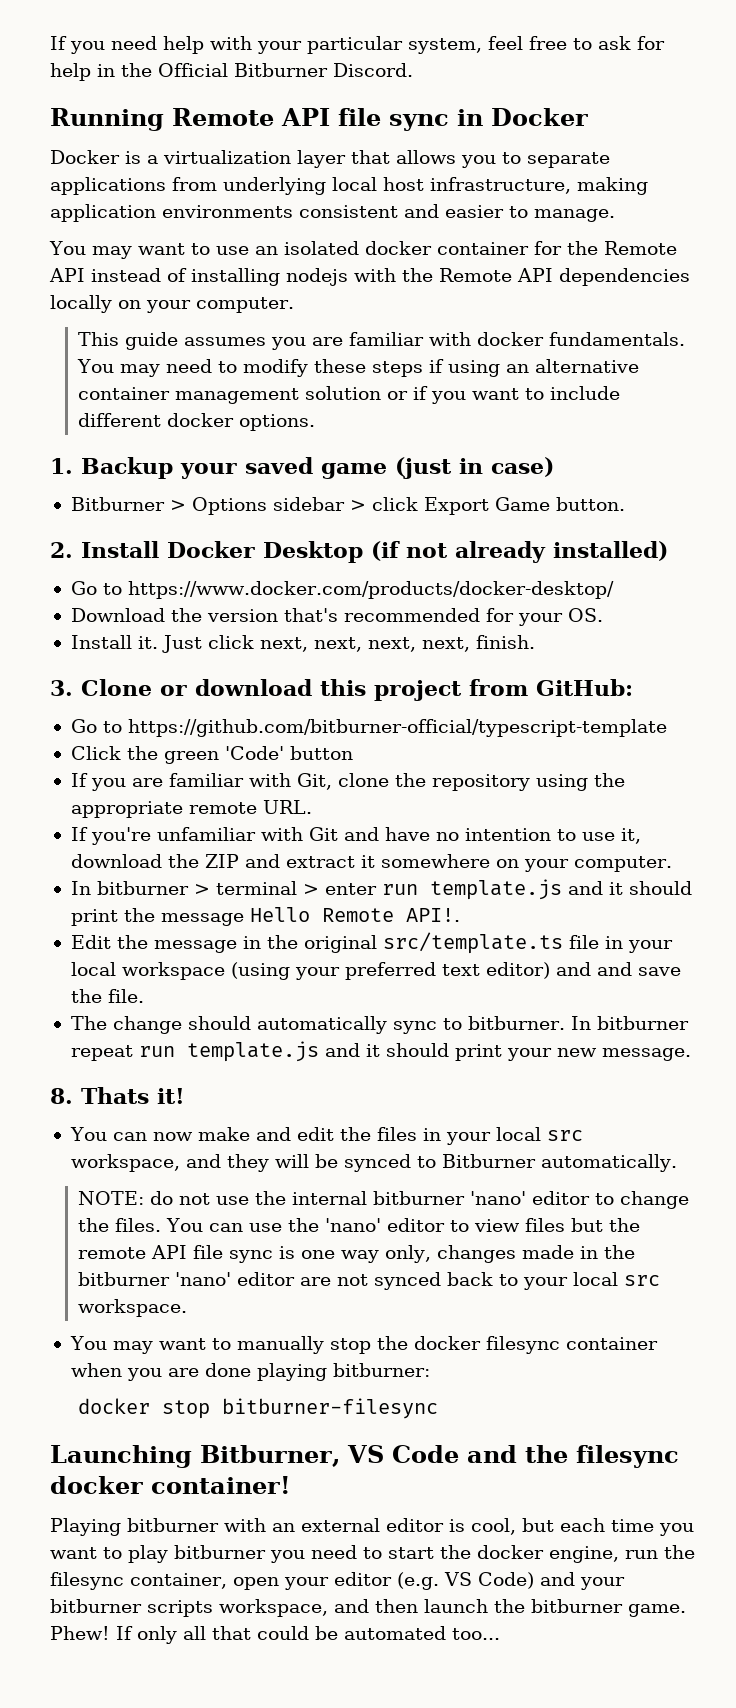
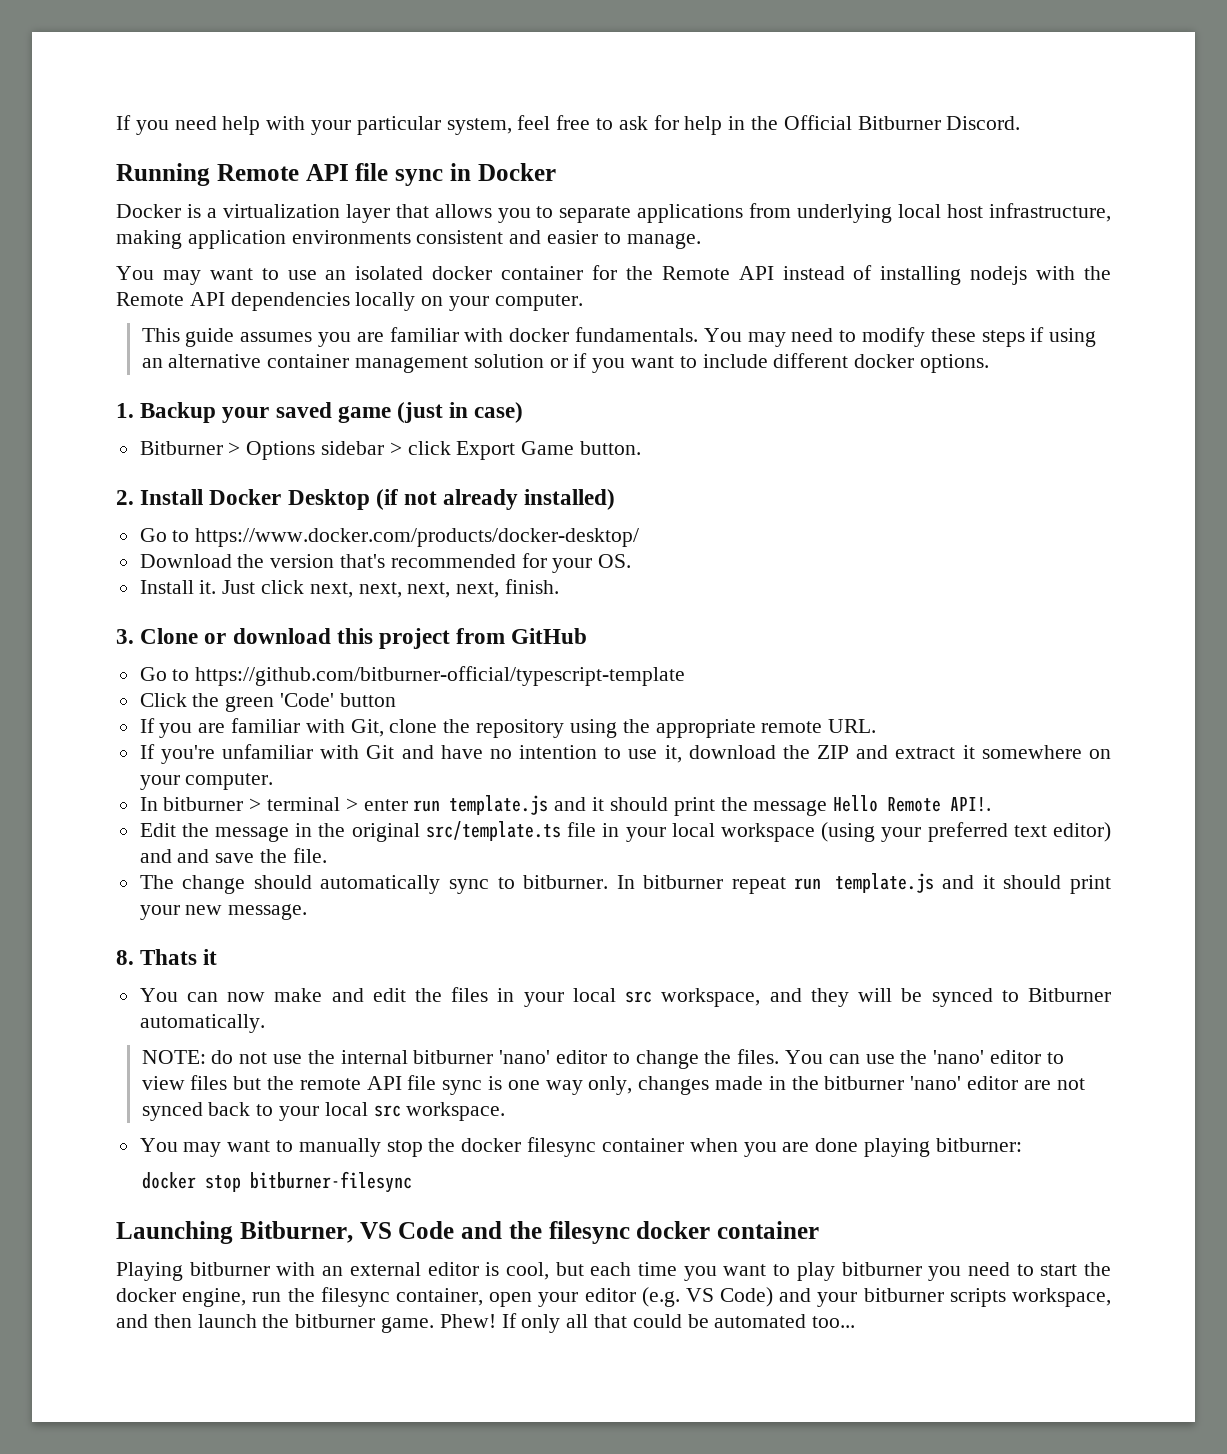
[536,679,633,696] GitHub: -> [511,628,588,644] GitHub
[157,1088,185,1104] it! -> [203,949,218,965] it
[151,1476,291,1494] container! -> [717,1221,819,1239] container

